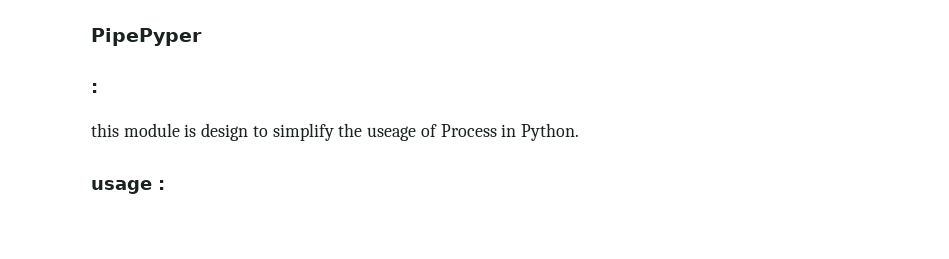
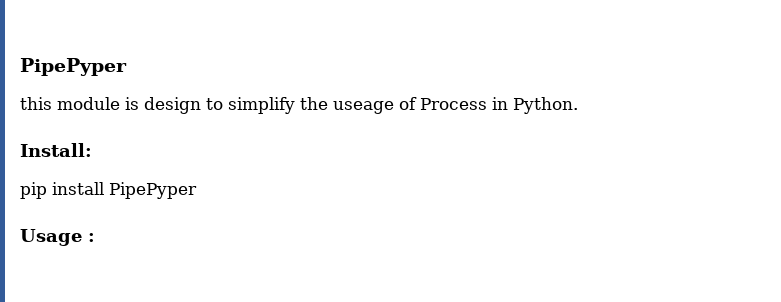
[91,28,202,46] [91,83,98,93] PipePyper // : -> [20,58,127,76] PipePyper
[91,180,152,194] usage -> [20,143,92,157] [20,182,197,199] [20,229,82,246] Install: // pip install PipePyper // Usage

